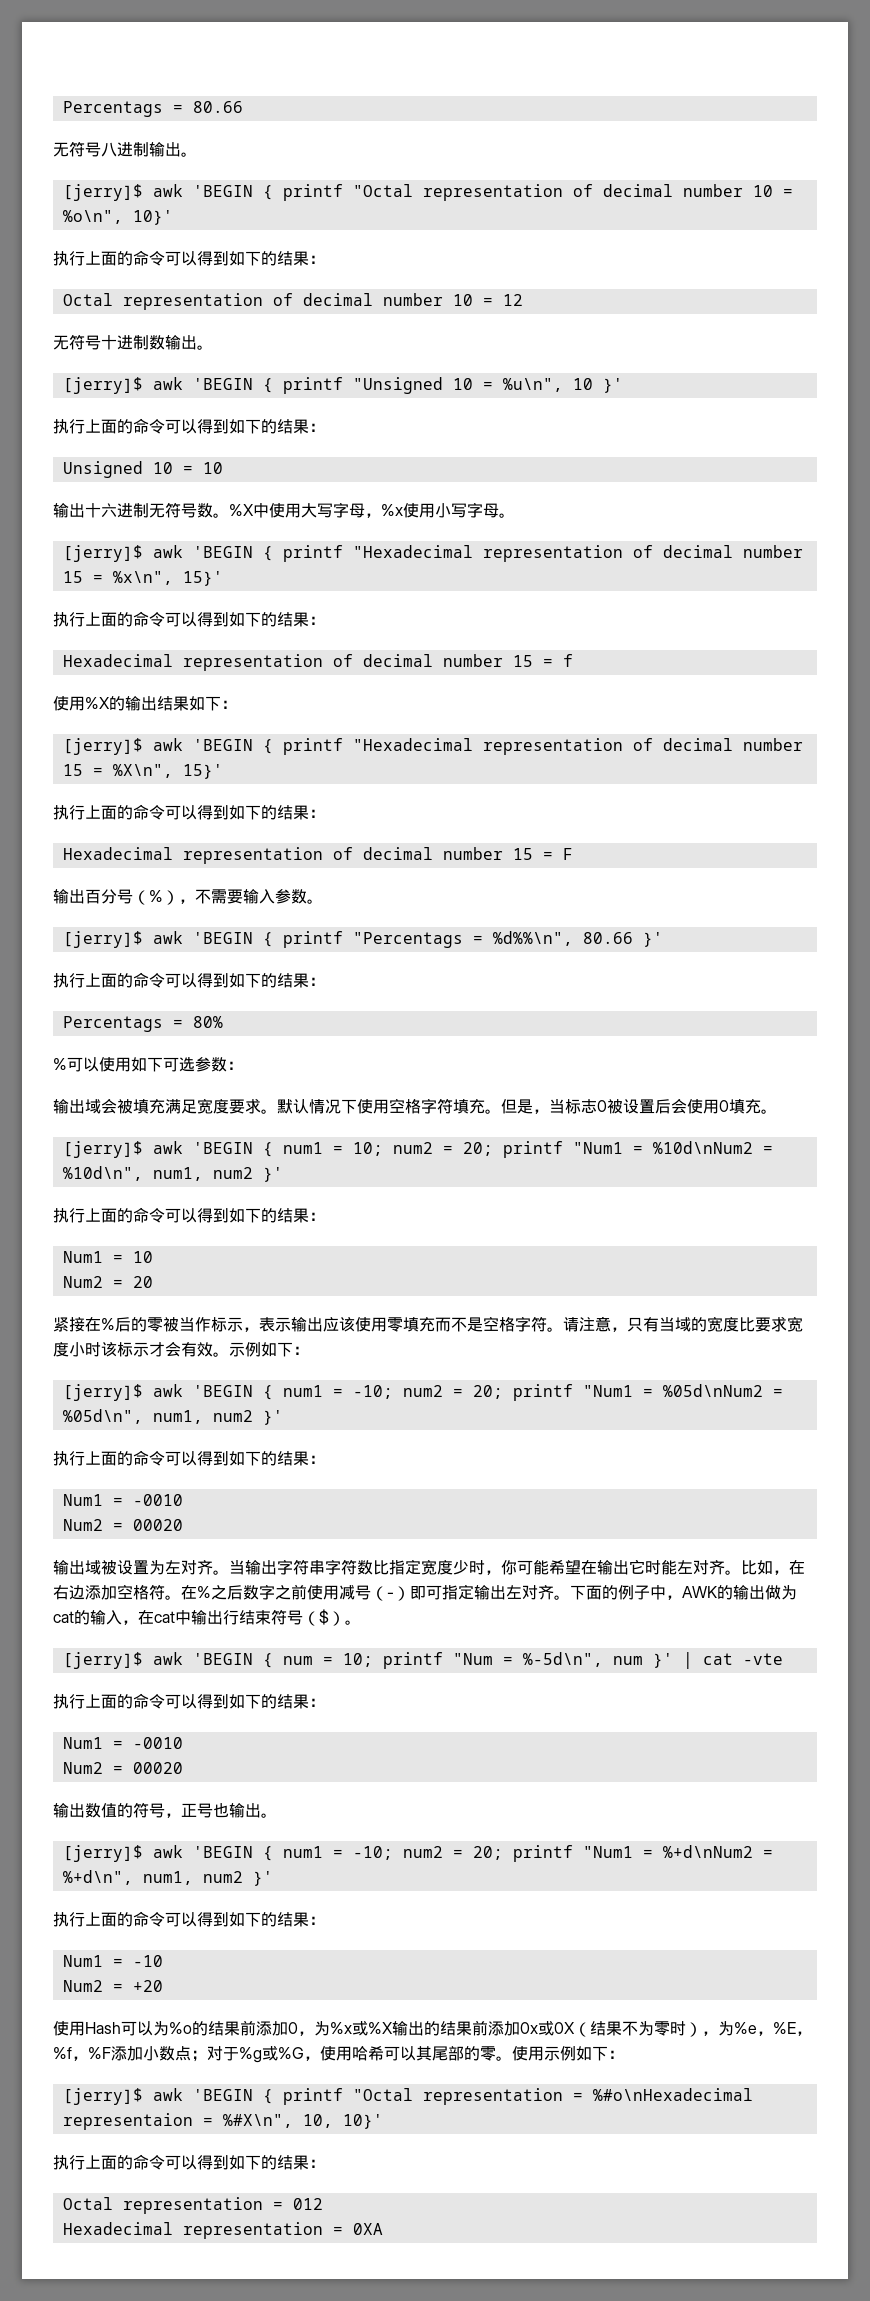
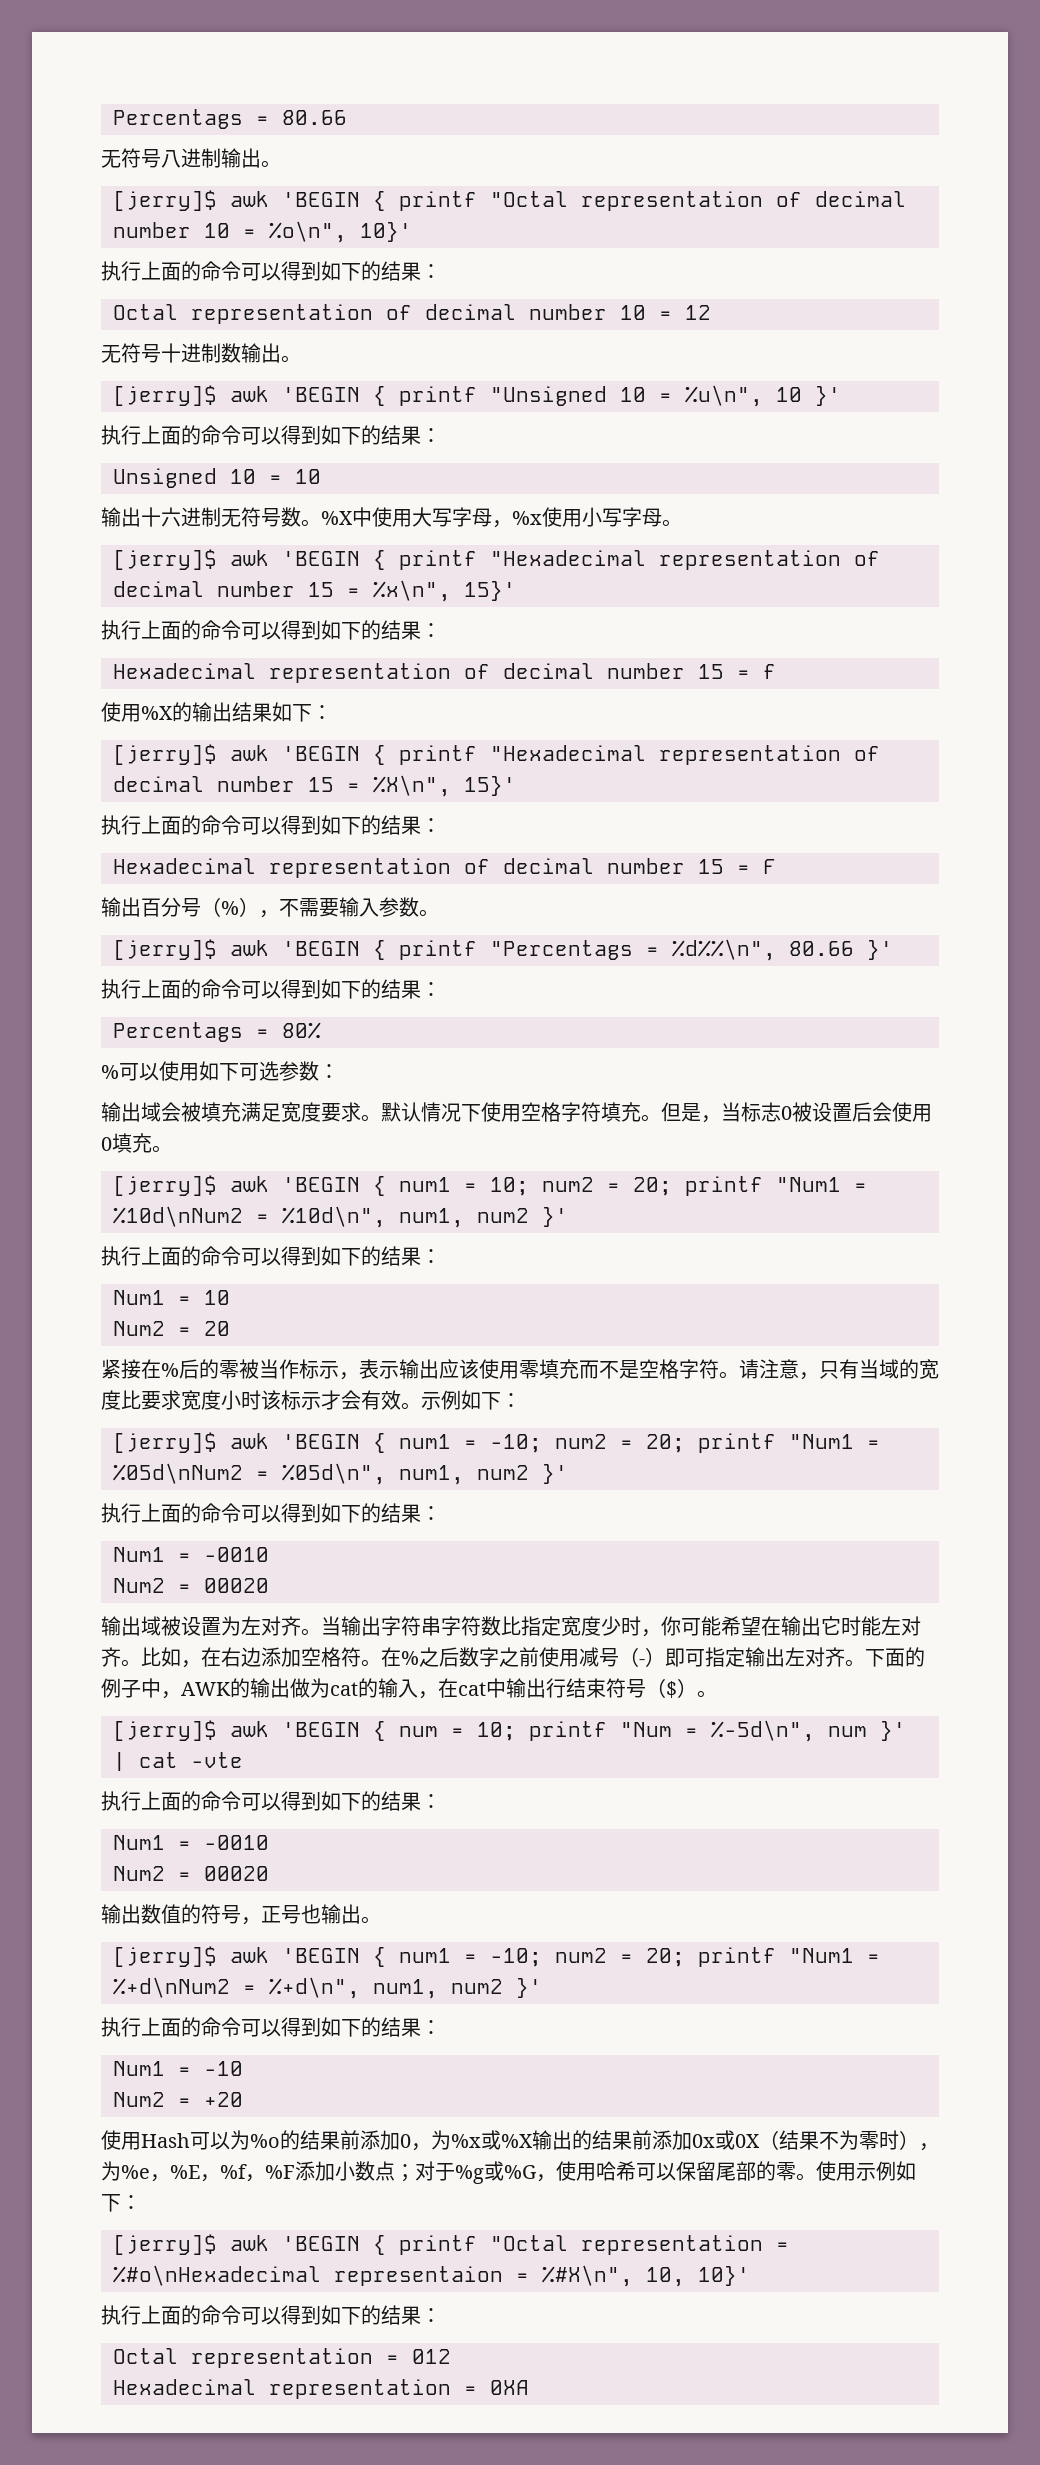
[416,2046,432,2061] 其 -> [676,2161,716,2181] 保留

